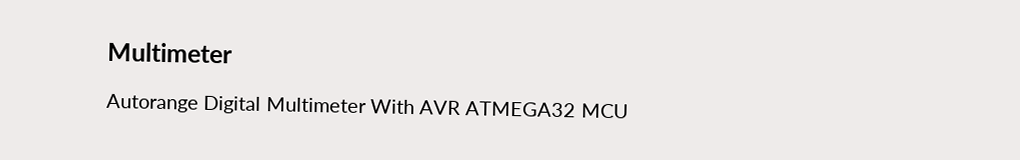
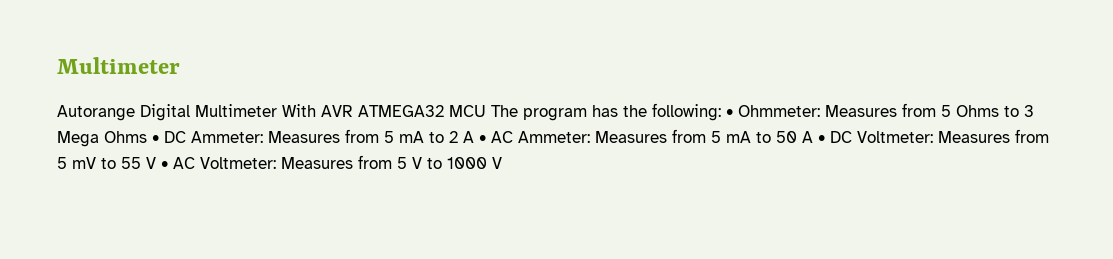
(629, 111) none -> [491,103,1034,121] [57,129,1049,147] [57,155,502,169] The program has the following: • Ohmmeter: Measures from 5 Ohms to 3 Mega Ohms • DC Ammeter: Measures from 5 mA to 2 A • AC Ammeter: Measures from 5 mA to 50 A • DC Voltmeter: Measures from 5 mV to 55 V • AC Voltmeter: Measures from 5 V to 1000 V

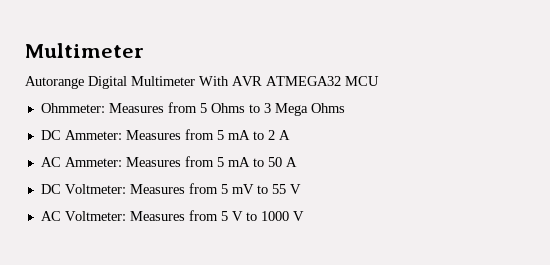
[491,103,733,121] The program has the following: • -> (379, 81) //
[152,135,159,143] • -> (345, 108) //
[479,135,486,143] • -> (290, 135) //
[818,135,825,143] • -> (297, 162) //
[161,161,168,169] • -> (301, 189) //

